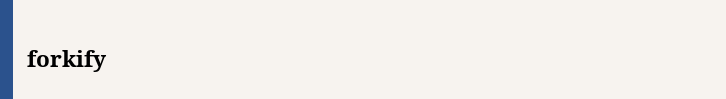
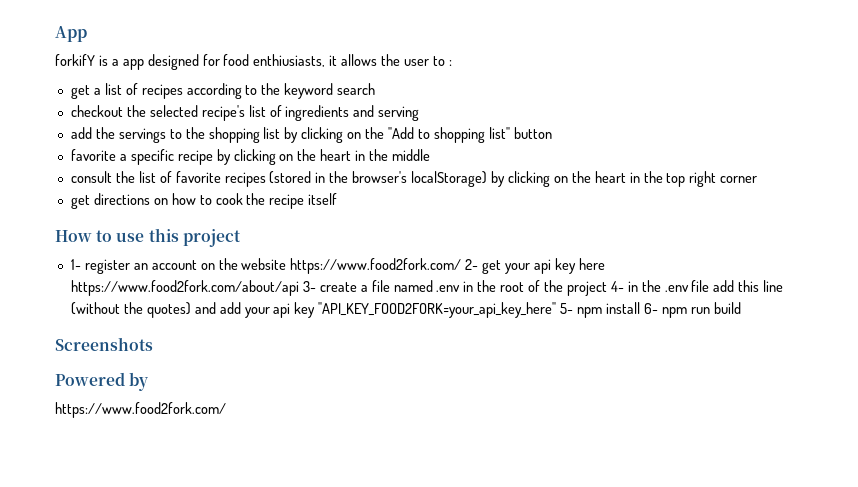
[27,50,107,72] forkify -> [55,26,87,42] [55,54,452,70] [70,83,376,99] [70,105,420,121] [70,127,552,143] [70,149,431,165] [70,171,758,187] [70,193,338,209] [55,228,241,247] [70,258,605,274] [70,280,784,296] [70,302,741,318] [55,337,153,351] [55,372,149,391] [55,402,226,418] App // forkifY is a app designed for food enthiusiasts, it allows the user to : // get a list of recipes according to the keyword search // checkout the selected recipe's list of ingredients and serving // add the servings to the shopping list by clicking on the "Add to shopping list" button // favorite a specific recipe by clicking on the heart in the middle // consult the list of favorite recipes (stored in the browser's localStorage) by clicking on the heart in the top right corner // get directions on how to cook the recipe itself // How to use this project // 1- register an account on the website https://www.food2fork.com/ 2- get your api key here https://www.food2fork.com/about/api 3- create a file named .env in the root of the project 4- in the .env file add this line (without the quotes) and add your api key "API_KEY_FOOD2FORK=your_api_key_here" 5- npm install 6- npm run build // Screenshots // Powered by // https://www.food2fork.com/

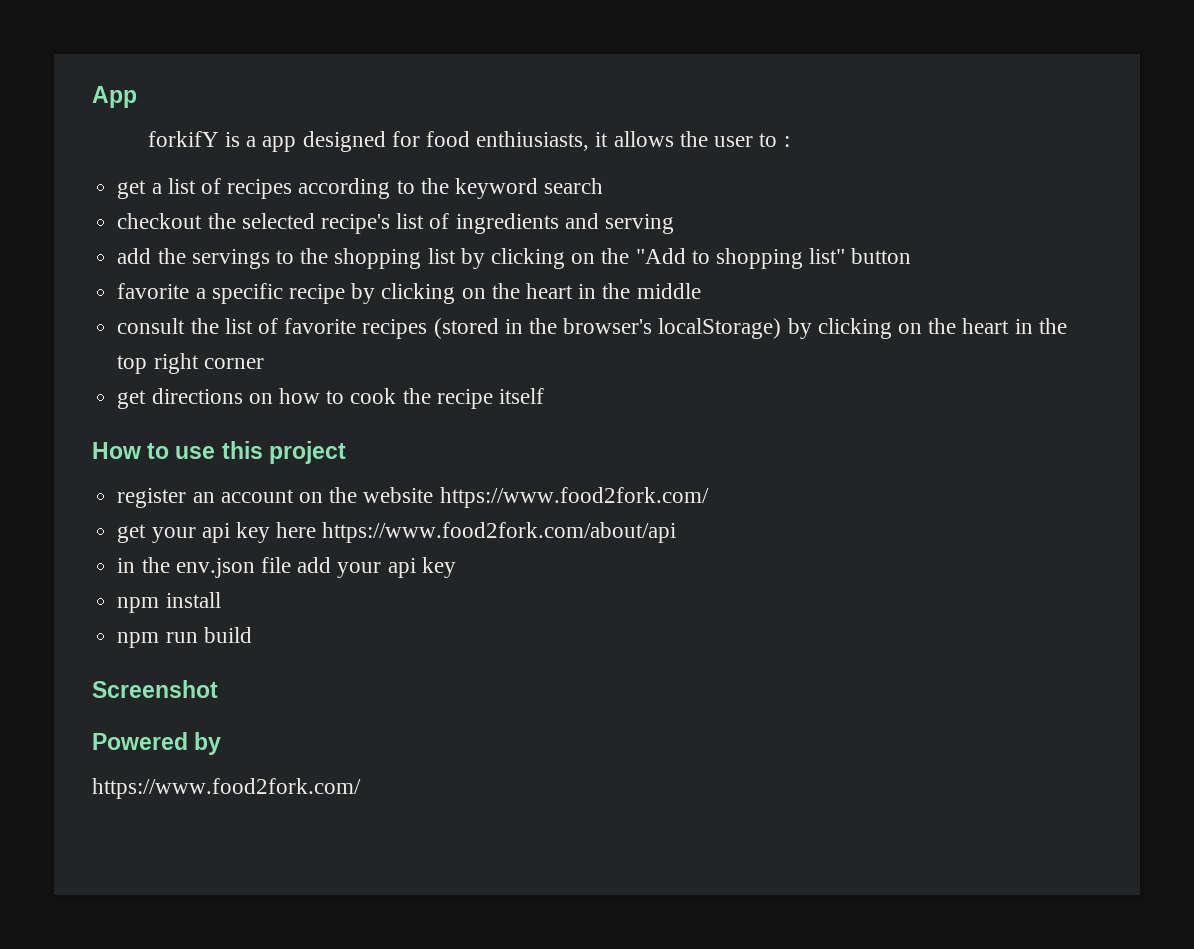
[70,259,81,270] 1- -> (346, 452) none
[465,259,479,270] 2- -> (709, 497) //
[302,280,784,296] [70,302,216,318] 3- create a file named .env in the root of the project 4- in the .env file add this line (without the quotes) and -> [117,557,291,578] // in the env.json file
[318,302,574,318] "API_KEY_FOOD2FORK=your_api_key_here" 5- -> (456, 567) //
[643,303,658,314] 6- -> (221, 600) //
[55,337,153,351] Screenshots -> [92,680,218,698] Screenshot

